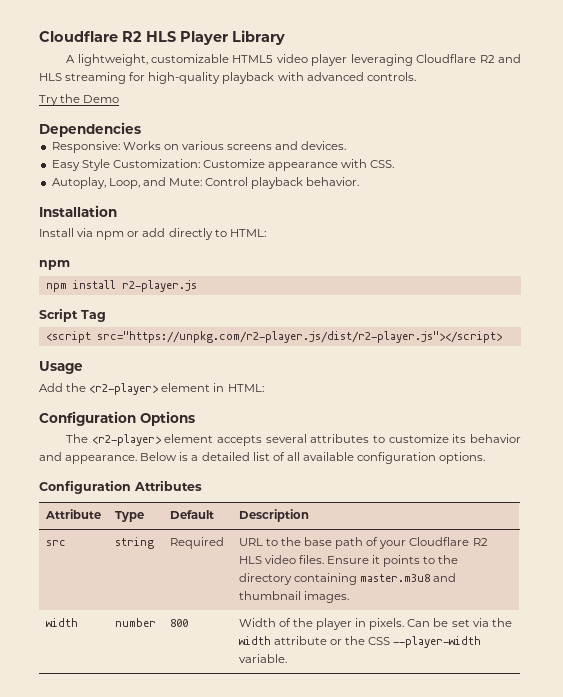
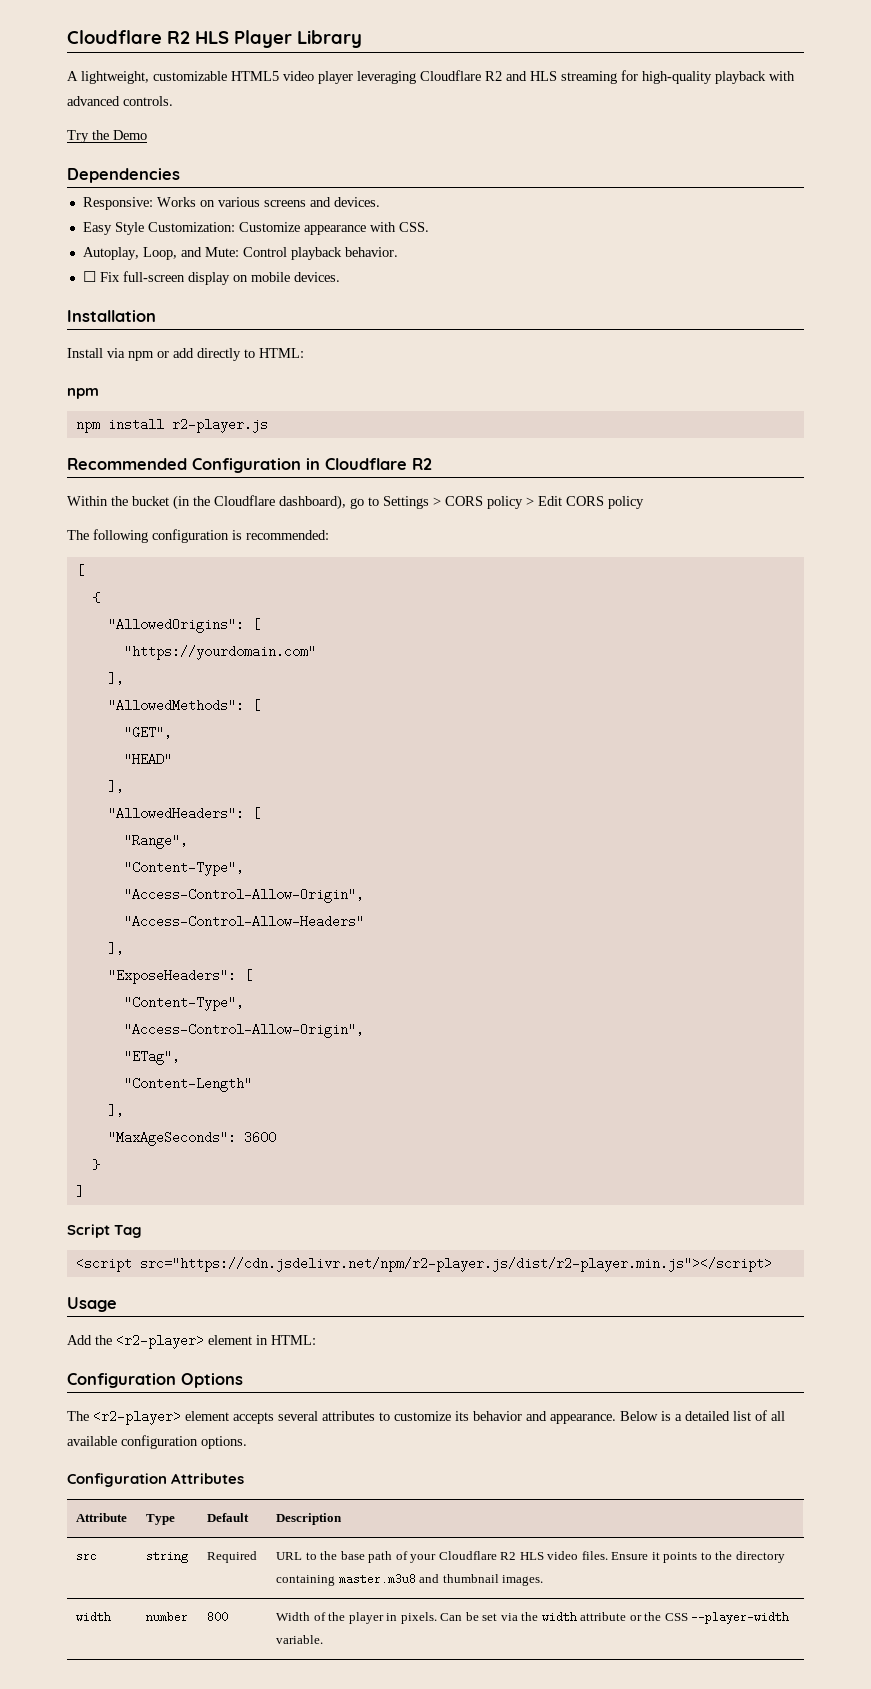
(360, 181) none -> [82,271,340,285] // ☐ Fix full-screen display on mobile devices.
(197, 286) none -> [67,458,432,473] [67,495,644,510] [67,529,329,543] [75,564,84,577] [91,592,100,603] [107,618,260,633] [123,645,316,660] [107,672,124,685] [107,699,260,712] [123,726,172,739] [123,753,172,766] [107,780,124,793] [107,807,260,820] [123,834,188,849] [123,861,244,876] [123,888,364,903] [123,915,364,928] [107,942,124,955] [107,969,252,984] [123,996,244,1011] [123,1023,364,1038] [123,1050,180,1065] [123,1077,252,1092] [107,1104,124,1117] [107,1131,276,1146] [91,1159,100,1170] [75,1185,84,1198] // Recommended Configuration in Cloudflare R2 // Within the bucket (in the Cloudflare dashboard), go to Settings > CORS policy > Edit CORS policy // The following configuration is recommended: // [ // { // "AllowedOrigins": [ // "https://yourdomain.com" // ], // "AllowedMethods": [ // "GET", // "HEAD" // ], // "AllowedHeaders": [ // "Range", // "Content-Type", // "Access-Control-Allow-Origin", // "Access-Control-Allow-Headers" // ], // "ExposeHeaders": [ // "Content-Type", // "Access-Control-Allow-Origin", // "ETag", // "Content-Length" // ], // "MaxAgeSeconds": 3600 // } // ]
[96,331,502,343] src="https://unpkg.com/r2-player.js/dist/r2-player.js"></script> -> [139,1257,772,1272] src="https://cdn.jsdelivr.net/npm/r2-player.js/dist/r2-player.min.js"></script>

